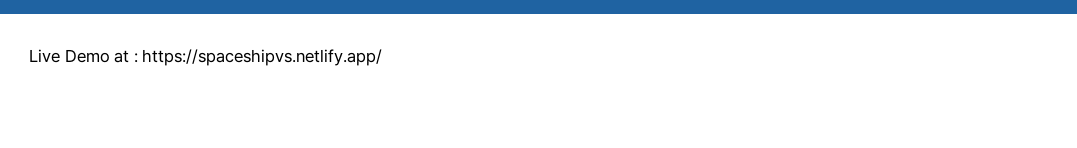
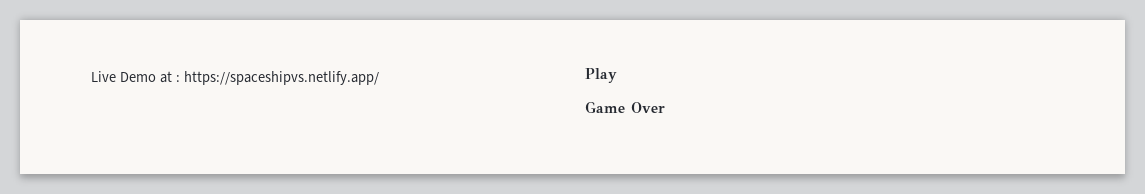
(383, 57) none -> [585,68,617,83] [585,101,665,113] // Play // Game Over

